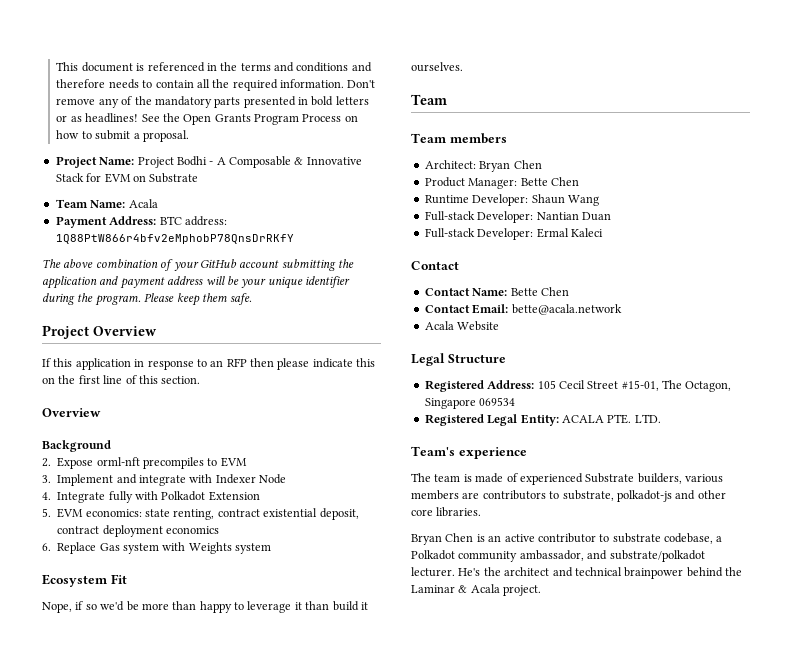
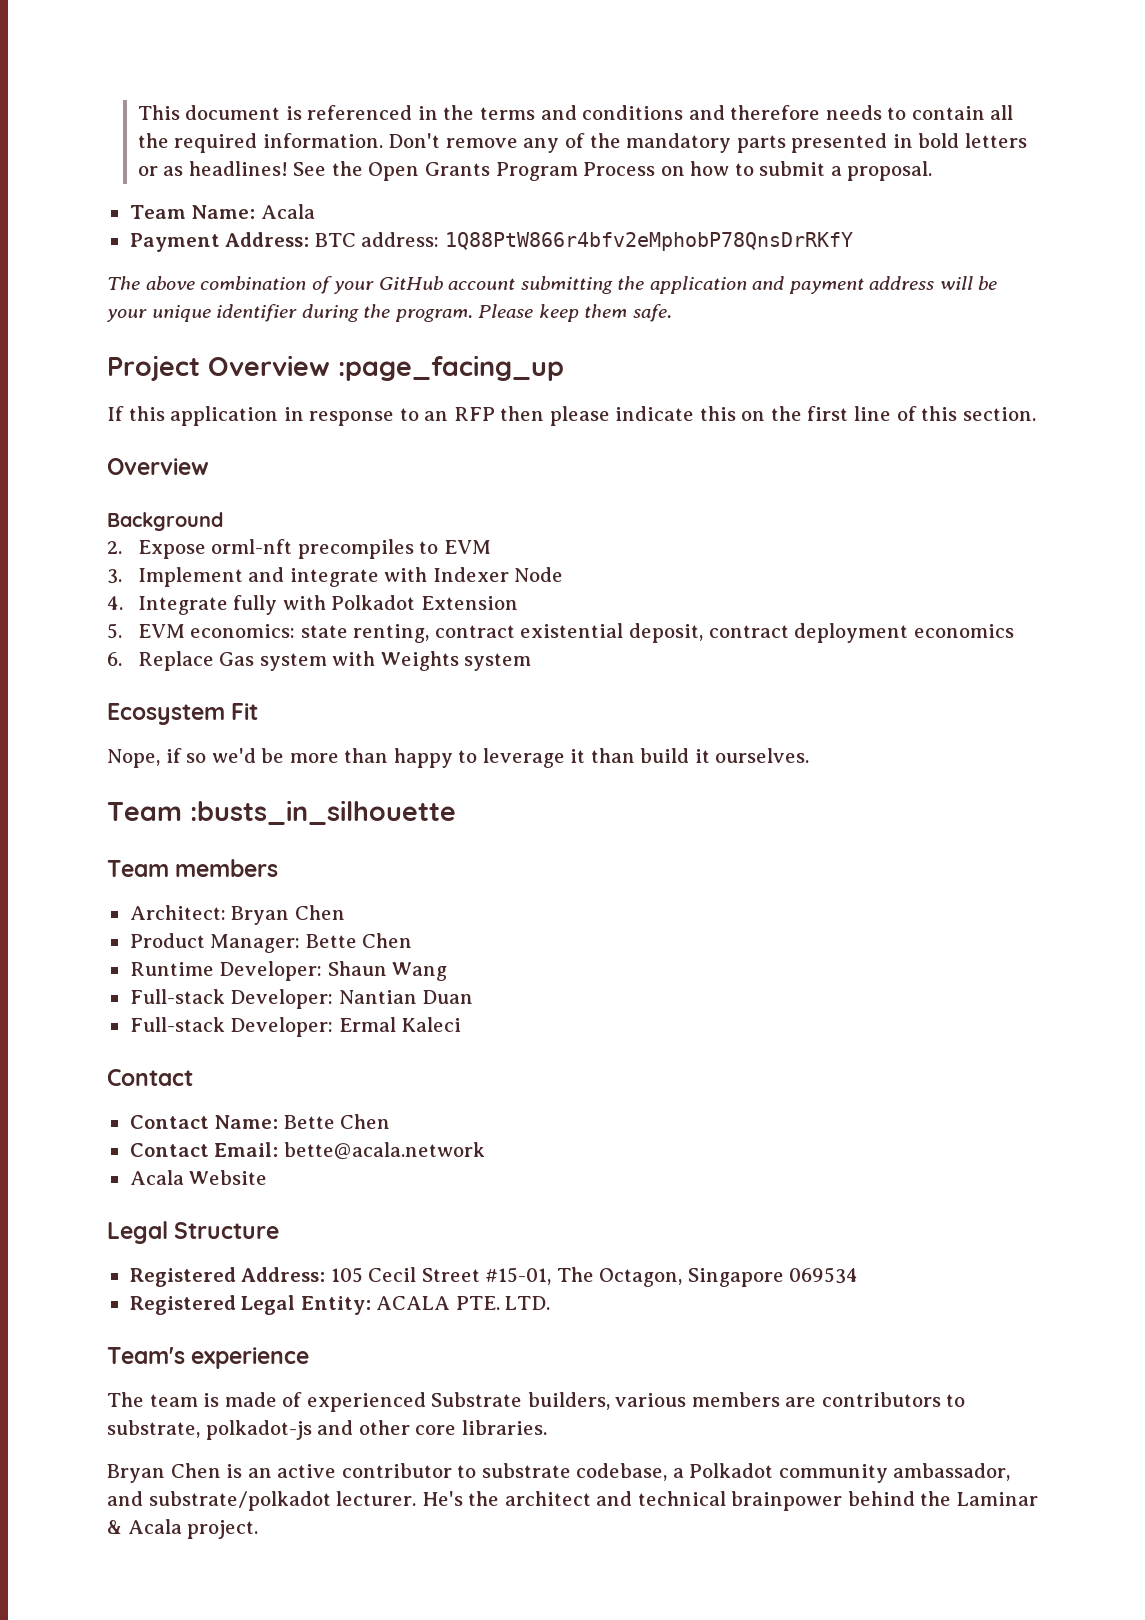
[55,156,362,168] [55,173,199,183] // Project Name: Project Bodhi - A Composable & Innovative Stack for EVM on Substrate -> (933, 171) none
(157, 331) none -> [338,355,564,381] :page_facing_up
(447, 99) none -> [190,800,456,825] :busts_in_silhouette

